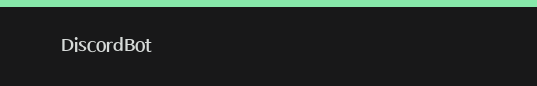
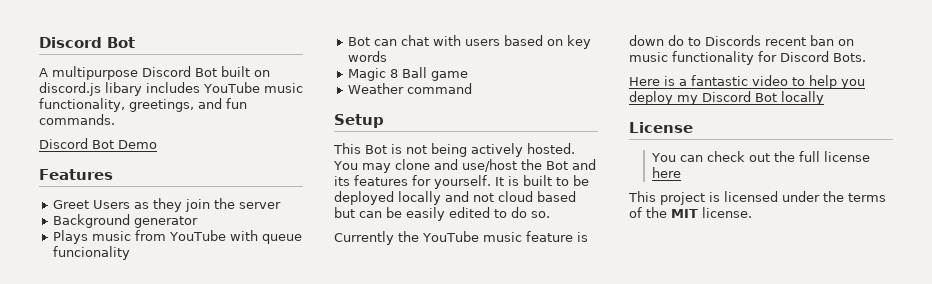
[61,37,152,53] DiscordBot -> [39,37,135,48] [39,66,270,80] [39,82,303,96] [39,98,247,112] [39,114,115,125] [39,138,157,149] [39,169,113,180] [53,198,282,212] [53,214,199,228] [53,230,303,244] [53,246,131,260] [348,35,592,49] [348,51,388,62] [348,67,469,81] [348,83,473,94] [334,114,384,128] [333,143,575,157] [333,159,596,173] [334,175,589,189] [334,191,576,205] [334,207,550,221] [334,231,588,245] [629,35,854,46] [629,51,866,65] [629,75,865,89] [629,91,824,105] [629,122,693,133] [650,151,870,162] [651,167,681,178] [628,191,886,205] [629,207,752,218] Discord Bot // A multipurpose Discord Bot built on discord.js libary includes YouTube music functionality, greetings, and fun commands. // Discord Bot Demo // Features // Greet Users as they join the server // Background generator // Plays music from YouTube with queue funcionality // Bot can chat with users based on key words // Magic 8 Ball game // Weather command // Setup // This Bot is not being actively hosted. You may clone and use/host the Bot and its features for yourself. It is built to be deployed locally and not cloud based but can be easily edited to do so. // Currently the YouTube music feature is down do to Discords recent ban on music functionality for Discord Bots. // Here is a fantastic video to help you deploy my Discord Bot locally // License // You can check out the full license here // This project is licensed under the terms of the MIT license.

